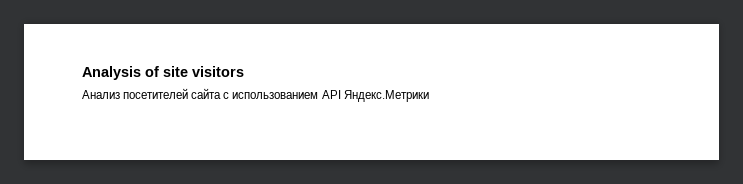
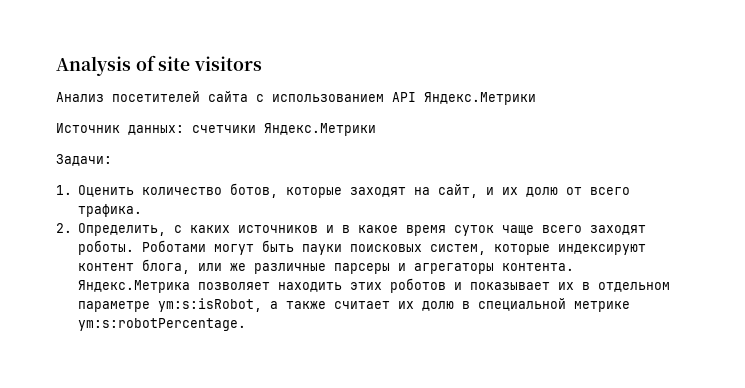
(429, 96) none -> [56,123,376,136] [56,154,112,166] [56,183,631,198] [78,204,143,217] [56,223,647,236] [78,240,647,255] [78,259,575,274] [78,278,671,293] [78,298,631,312] [78,318,247,331] // Источник данных: счетчики Яндекс.Метрики // Задачи: // 1. Оценить количество ботов, которые заходят на сайт, и их долю от всего трафика. // 2. Определить, с каких источников и в какое время суток чаще всего заходят роботы. Роботами могут быть пауки поисковых систем, которые индексируют контент блога, или же различные парсеры и агрегаторы контента. Яндекс.Метрика позволяет находить этих роботов и показывает их в отдельном параметрe ym:s:isRobot, а также считает их долю в специальной метрике ym:s:robotPercentage.

